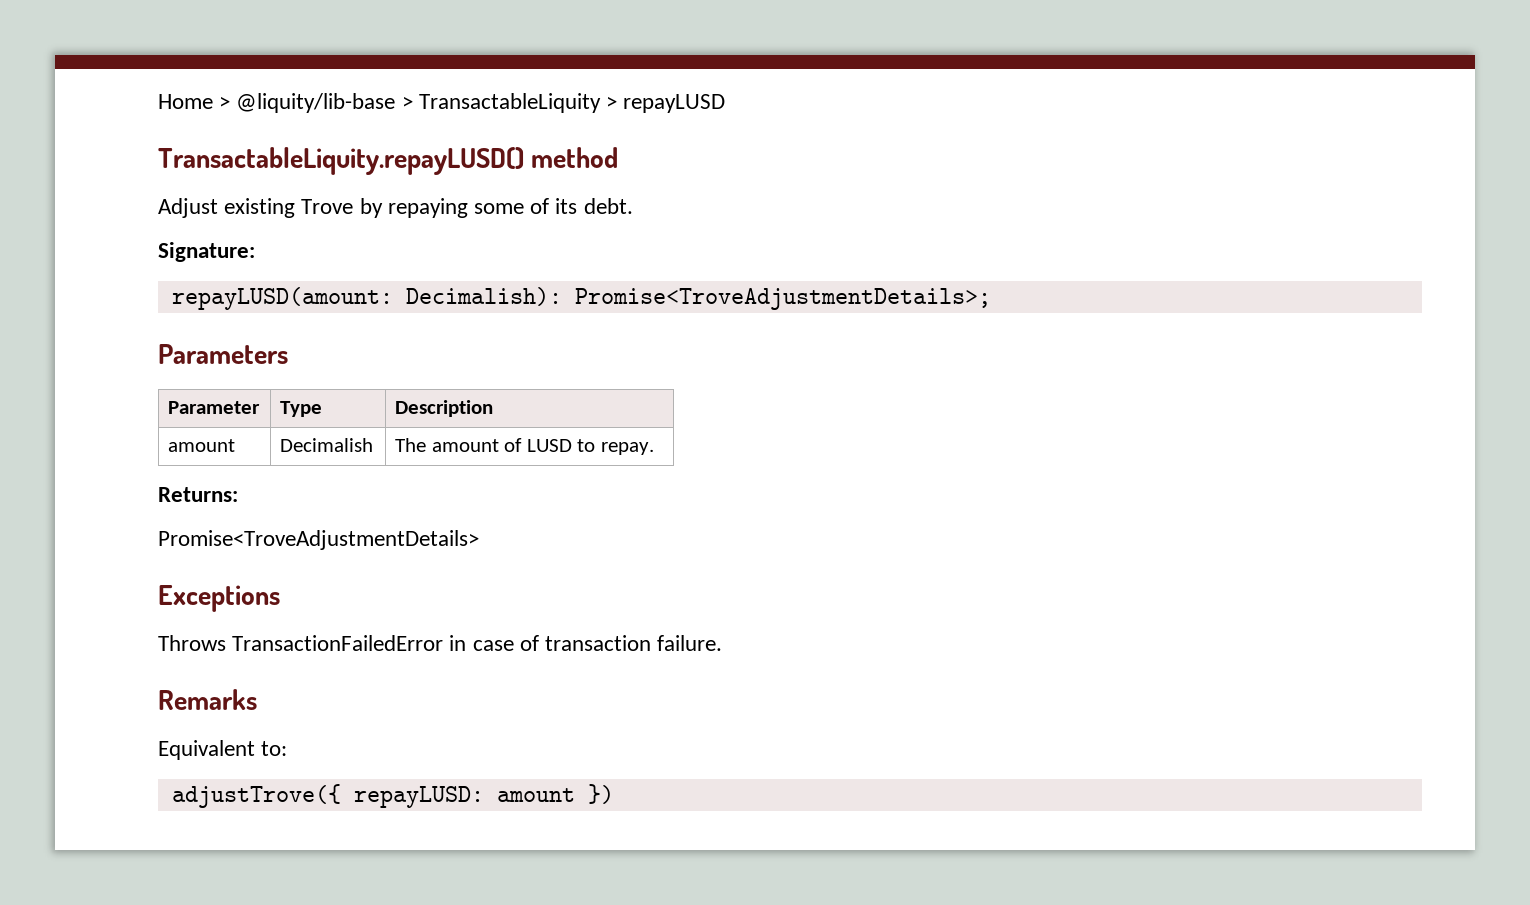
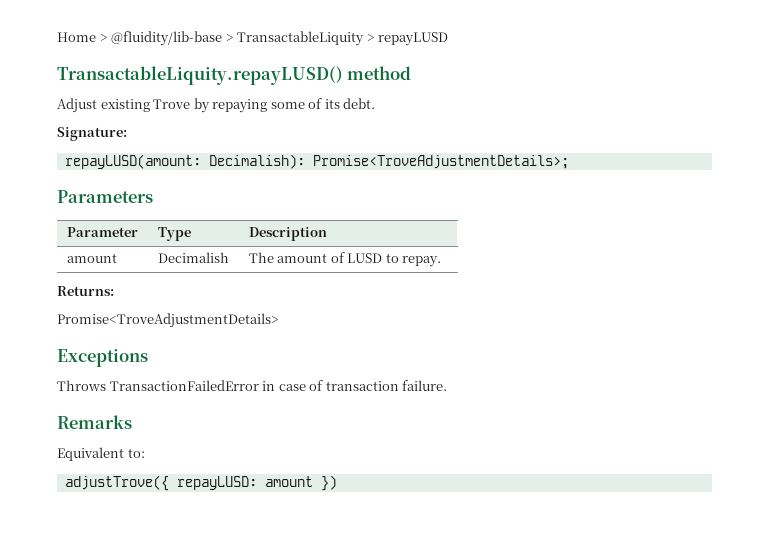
[236,93,396,113] @liquity/lib-base -> [111,31,223,46] @fluidity/lib-base

